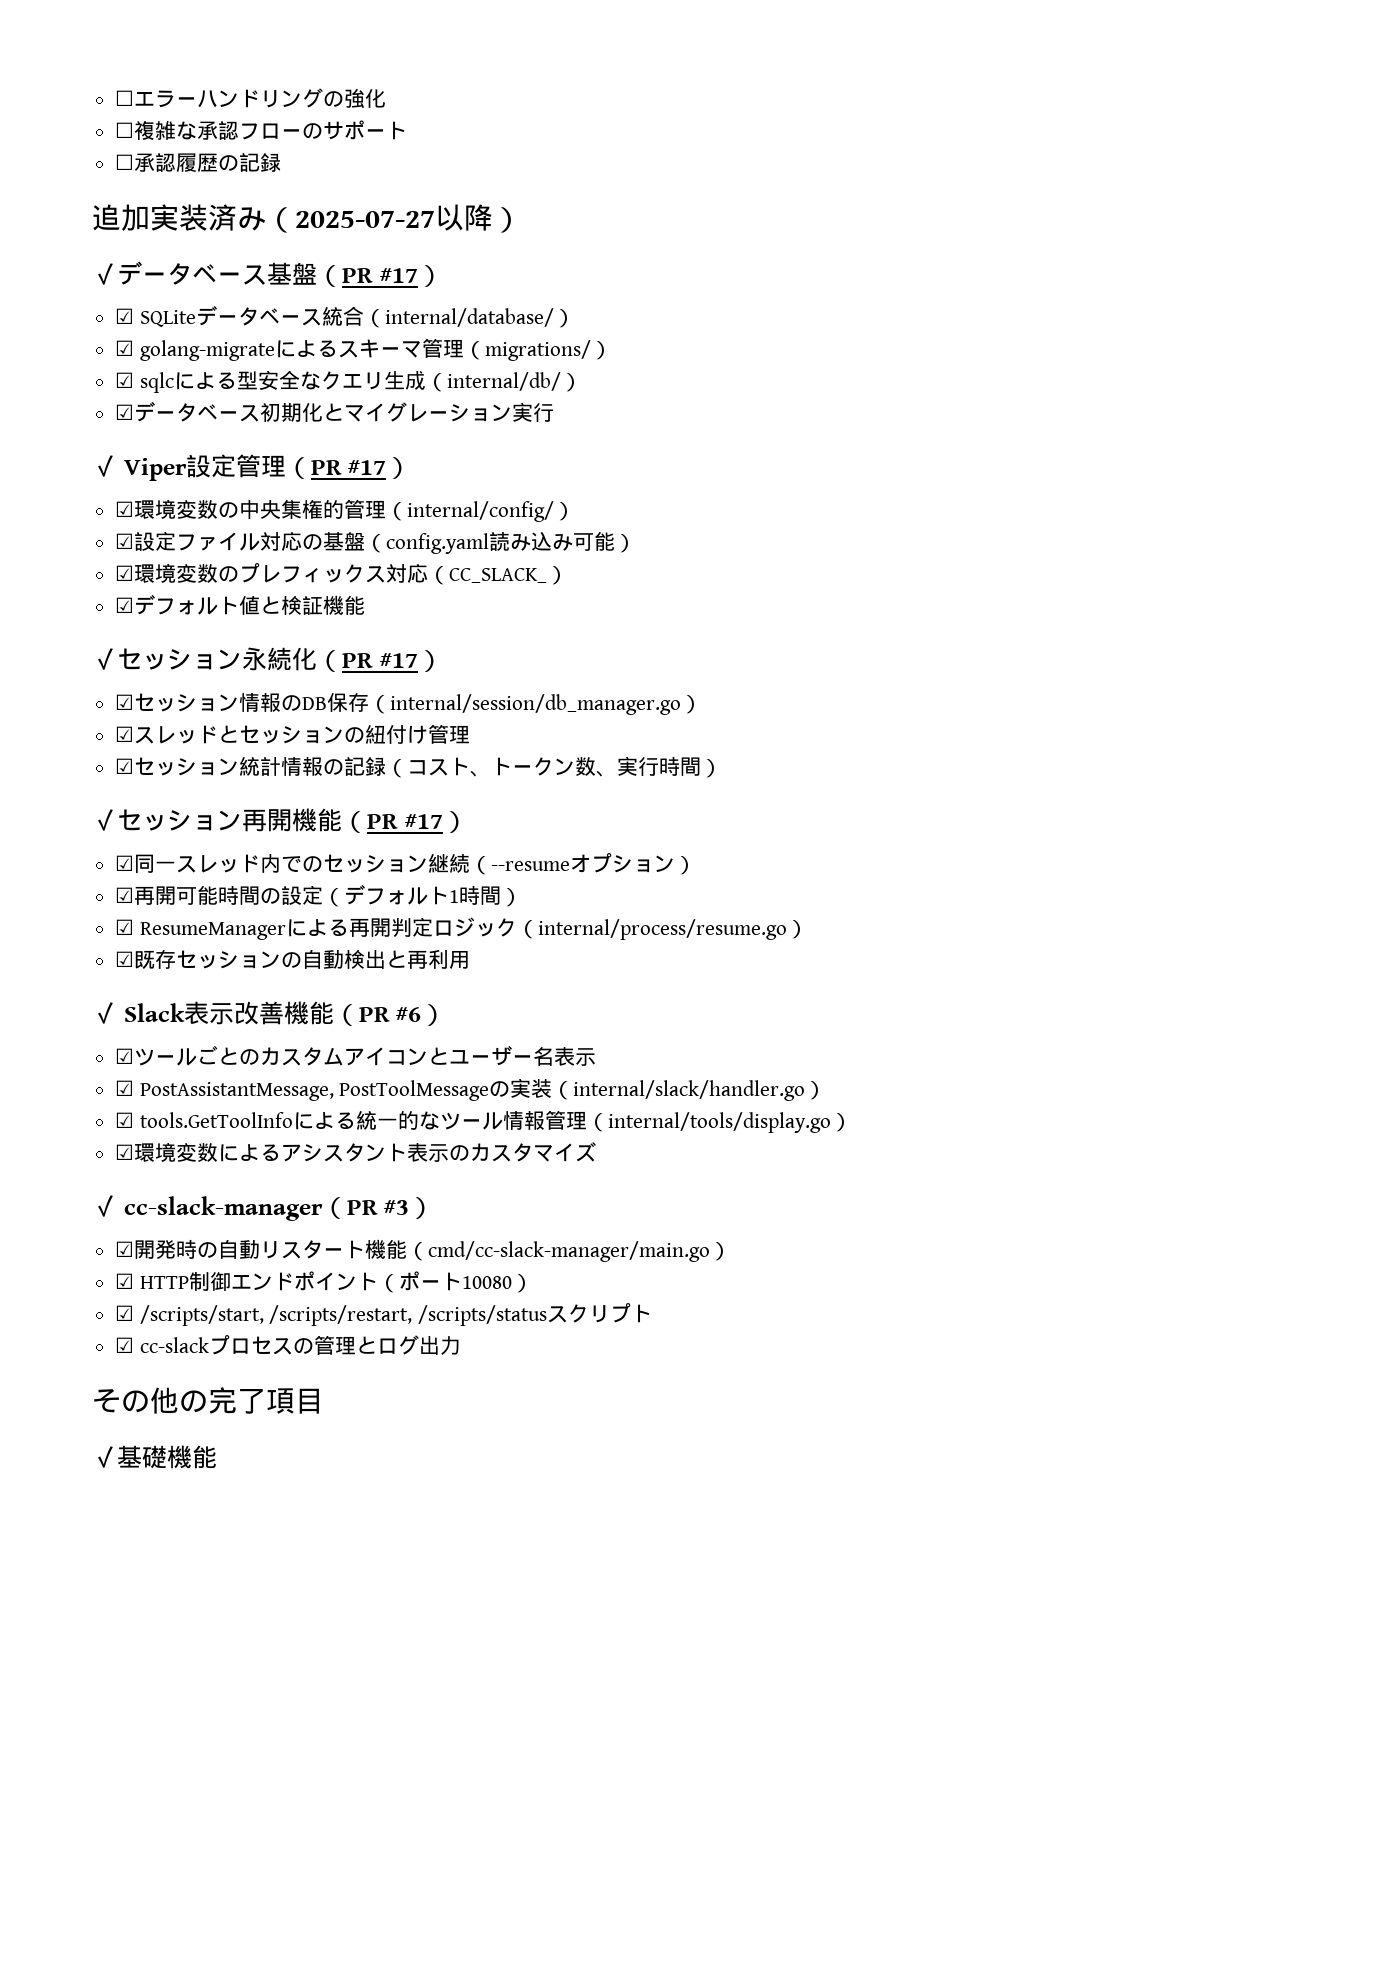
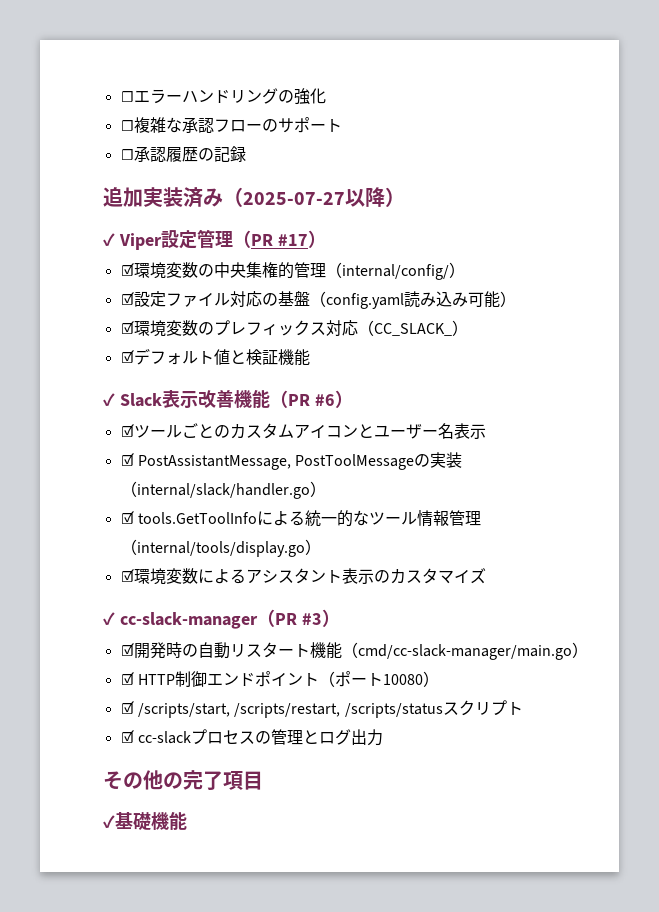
[92,261,443,287] [115,305,575,328] [115,338,612,361] [115,370,582,393] [115,401,555,422] // ✓データベース基盤（PR #17） // ☑ SQLiteデータベース統合（internal/database/） // ☑ golang-migrateによるスキーマ管理（migrations/） // ☑ sqlcによる型安全なクエリ生成（internal/db/） // ☑データベース初期化とマイグレーション実行 -> (405, 197) none
[92,647,443,672] [115,692,703,715] [115,724,471,744] [115,756,723,778] [92,808,468,833] [115,853,697,875] [115,884,523,907] [115,917,808,940] [115,949,471,970] // ✓セッション永続化（PR #17） // ☑セッション情報のDB保存（internal/session/db_manager.go） // ☑スレッドとセッションの紐付け管理 // ☑セッション統計情報の記録（コスト、トークン数、実行時間） // ✓セッション再開機能（PR #17） // ☑同一スレッド内でのセッション継続（--resumeオプション） // ☑再開可能時間の設定（デフォルト1時間） // ☑ ResumeManagerによる再開判定ロジック（internal/process/resume.go） // ☑既存セッションの自動検出と再利用 -> (310, 357) none

